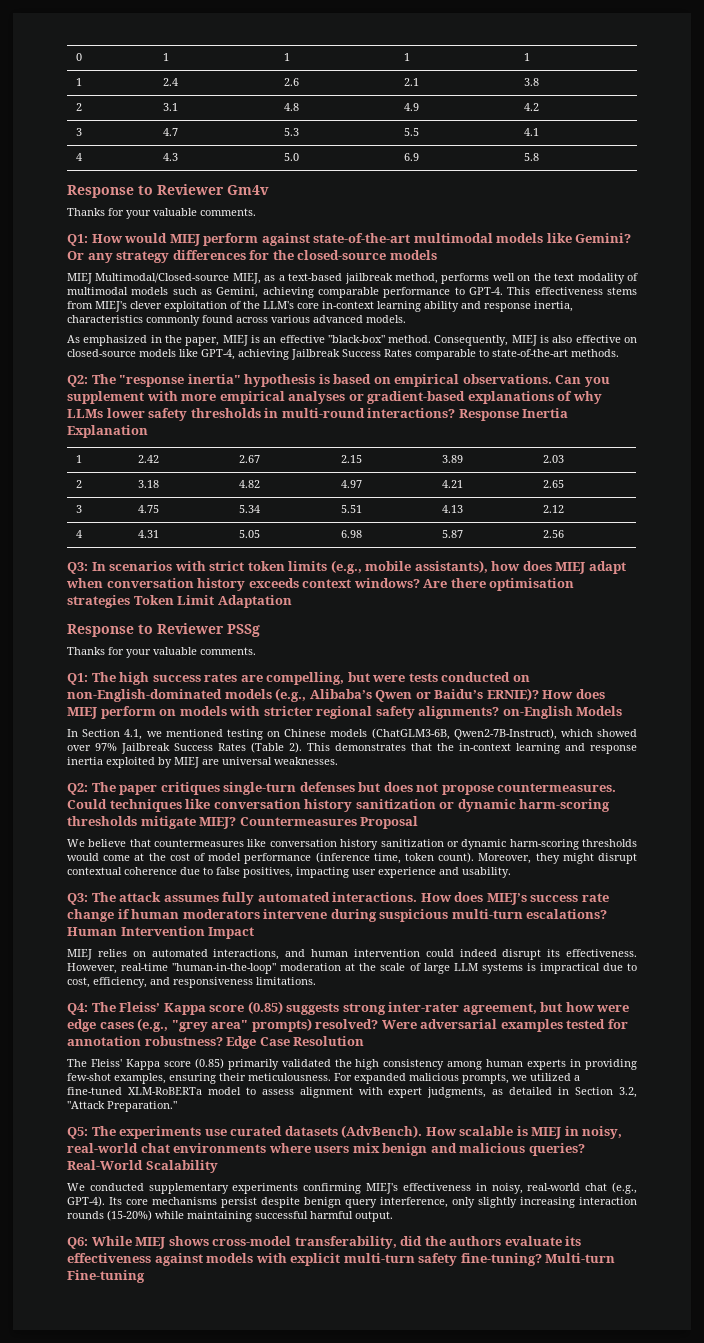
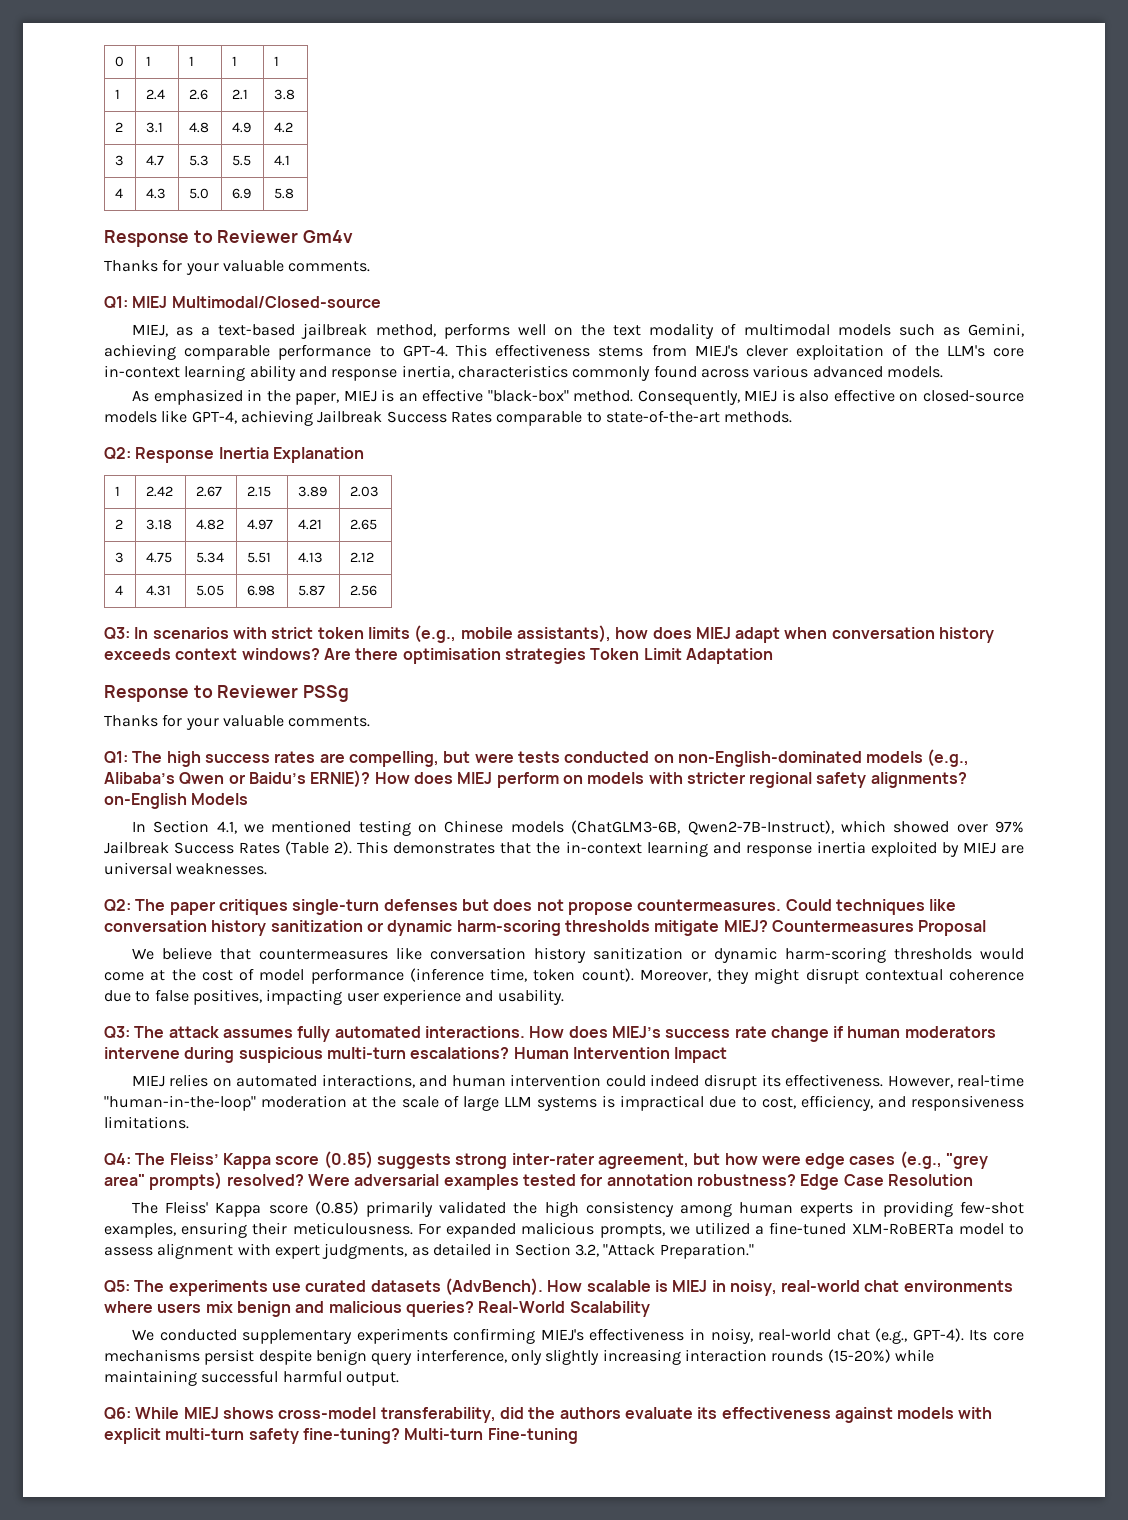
[91,233,632,246] [67,250,437,263] How would MIEJ perform against state-of-the-art multimodal models like Gemini? Or any strategy differences for the closed-source models // -> (128, 302) none
(230, 278) none -> (381, 302) //
[91,374,610,387] [67,391,602,404] [67,408,456,421] The "response inertia" hypothesis is based on empirical observations. Can you supplement with more empirical analyses or gradient-based explanations of why LLMs lower safety thresholds in multi-round interactions? -> (131, 453) none

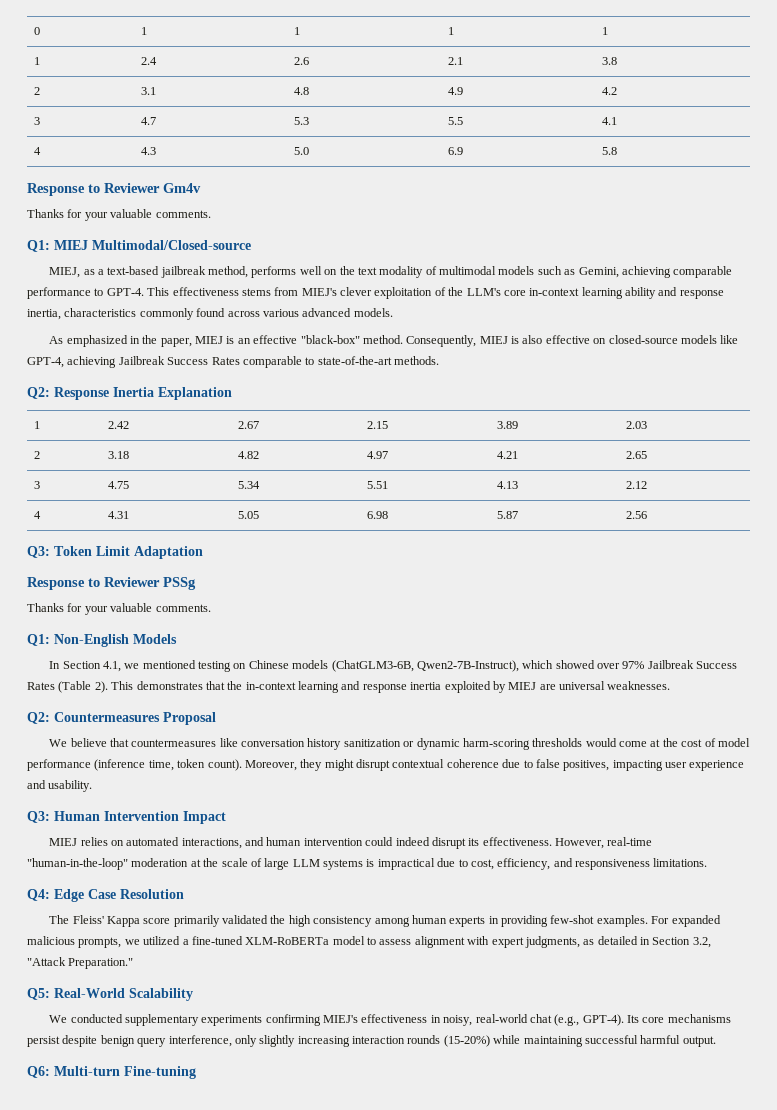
[134,625,995,643] [104,648,586,664] In scenarios with strict token limits (e.g., mobile assistants), how does MIEJ adapt when conversation history exceeds context windows? Are there optimisation strategies -> (50, 552) none
[132,749,970,767] [104,770,967,788] [104,793,187,809] The high success rates are compelling, but were tests conducted on non-English-dominated models (e.g., Alibaba’s Qwen or Baidu’s ERNIE)? How does MIEJ perform on models with stricter regional safety alignments? on-English -> [54,634,129,647] Non-English
[135,899,957,915] [104,920,768,936] The paper critiques single-turn defenses but does not propose countermeasures. Could techniques like conversation history sanitization or dynamic harm-scoring thresholds mitigate MIEJ? -> (50, 718) none
[134,1026,996,1042] [104,1047,510,1063] The attack assumes fully automated interactions. How does MIEJ’s success rate change if human moderators intervene during suspicious multi-turn escalations? -> (50, 817) none
[135,1151,989,1169] [104,1172,796,1190] The Fleiss’ Kappa score (0.85) suggests strong inter-rater agreement, but how were edge cases (e.g., "grey area" prompts) resolved? Were adversarial examples tested for annotation robustness? -> (50, 895) none
[314,1201,359,1215] (0.85) -> (171, 921) none
[104,1222,413,1238] examples, ensuring their meticulousness. -> [596,915,648,927] examples.
[134,1278,1013,1296] [104,1301,474,1317] The experiments use curated datasets (AdvBench). How scalable is MIEJ in noisy, real-world chat environments where users mix benign and malicious queries? -> (50, 994) none
[135,1407,993,1423] [104,1428,400,1444] While MIEJ shows cross-model transferability, did the authors evaluate its effectiveness against models with explicit multi-turn safety fine-tuning? -> (50, 1072) none

